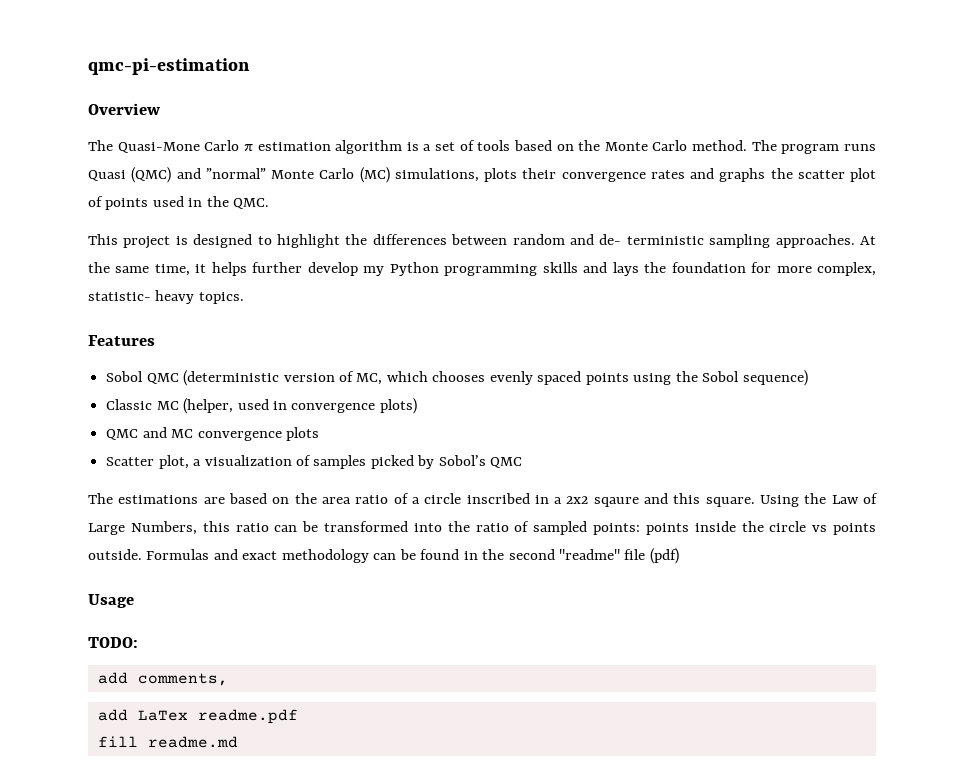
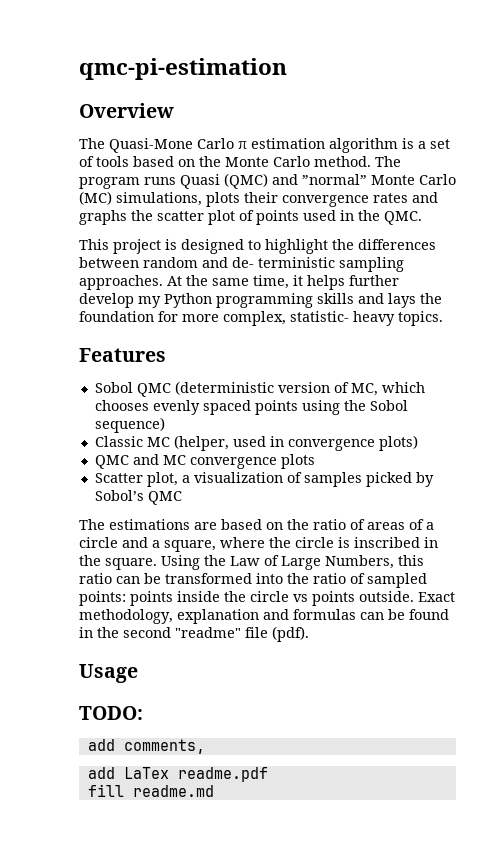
[321,493,701,507] area ratio of a circle inscribed in a 2x2 sqaure and this -> [313,519,434,530] [79,537,438,552] [79,555,101,566] ratio of areas of a circle and a square, where the circle is inscribed in the
[146,549,369,563] Formulas and exact methodology -> [418,592,455,602] [79,609,356,624] Exact methodology, explanation and formulas
[649,548,679,564] (pdf) -> [272,626,309,642] (pdf).

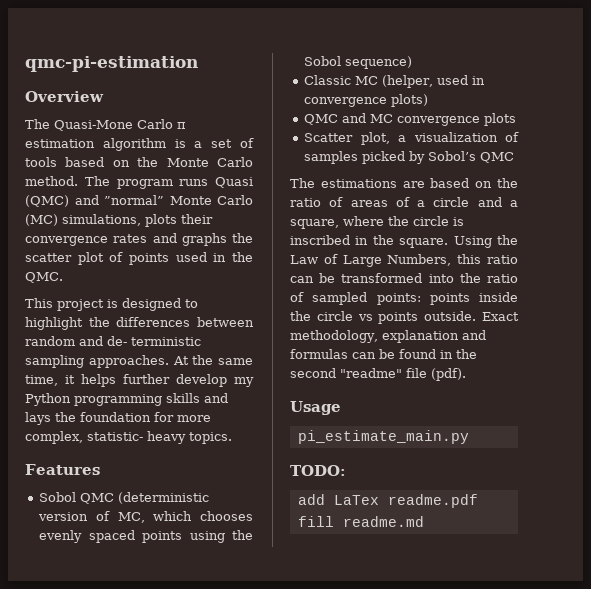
(138, 673) none -> [297,430,469,444] // pi_estimate_main.py
[87,739,205,754] // add comments, -> (346, 470) none

